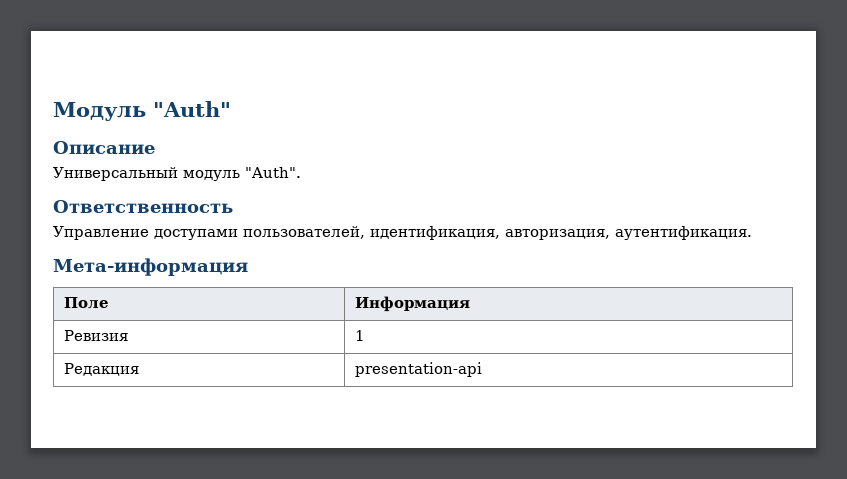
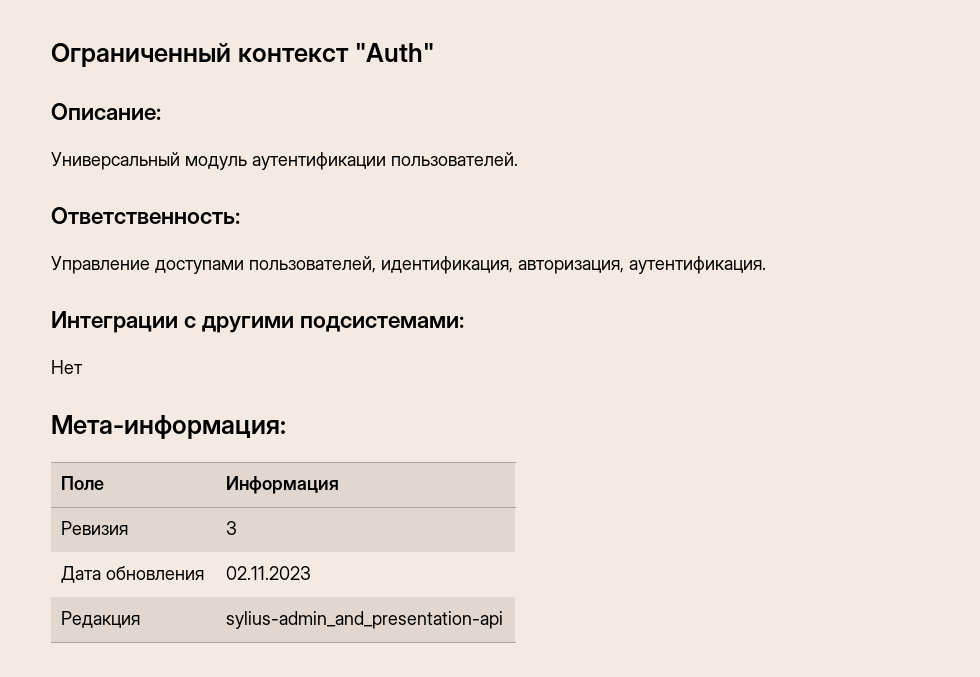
[53,102,146,121] Модуль -> [51,43,349,67] Ограниченный контекст
[53,141,155,154] Описание -> [51,103,161,120] Описание:
[245,167,301,178] [53,200,233,213] "Auth". // Ответственность -> [252,152,518,170] [51,207,240,224] аутентификации пользователей. // Ответственность:
[53,258,248,276] Мета-информация -> [51,311,465,333] [51,360,83,374] [51,415,286,439] Интеграции с другими подсистемами: // Нет // Мета-информация:
[354,330,365,341] 1 -> [226,521,238,535] [61,566,205,583] [226,566,312,580] 3 // Дата обновления | 02.11.2023
[354,362,482,377] presentation-api -> [226,611,504,629] sylius-admin_and_presentation-api

